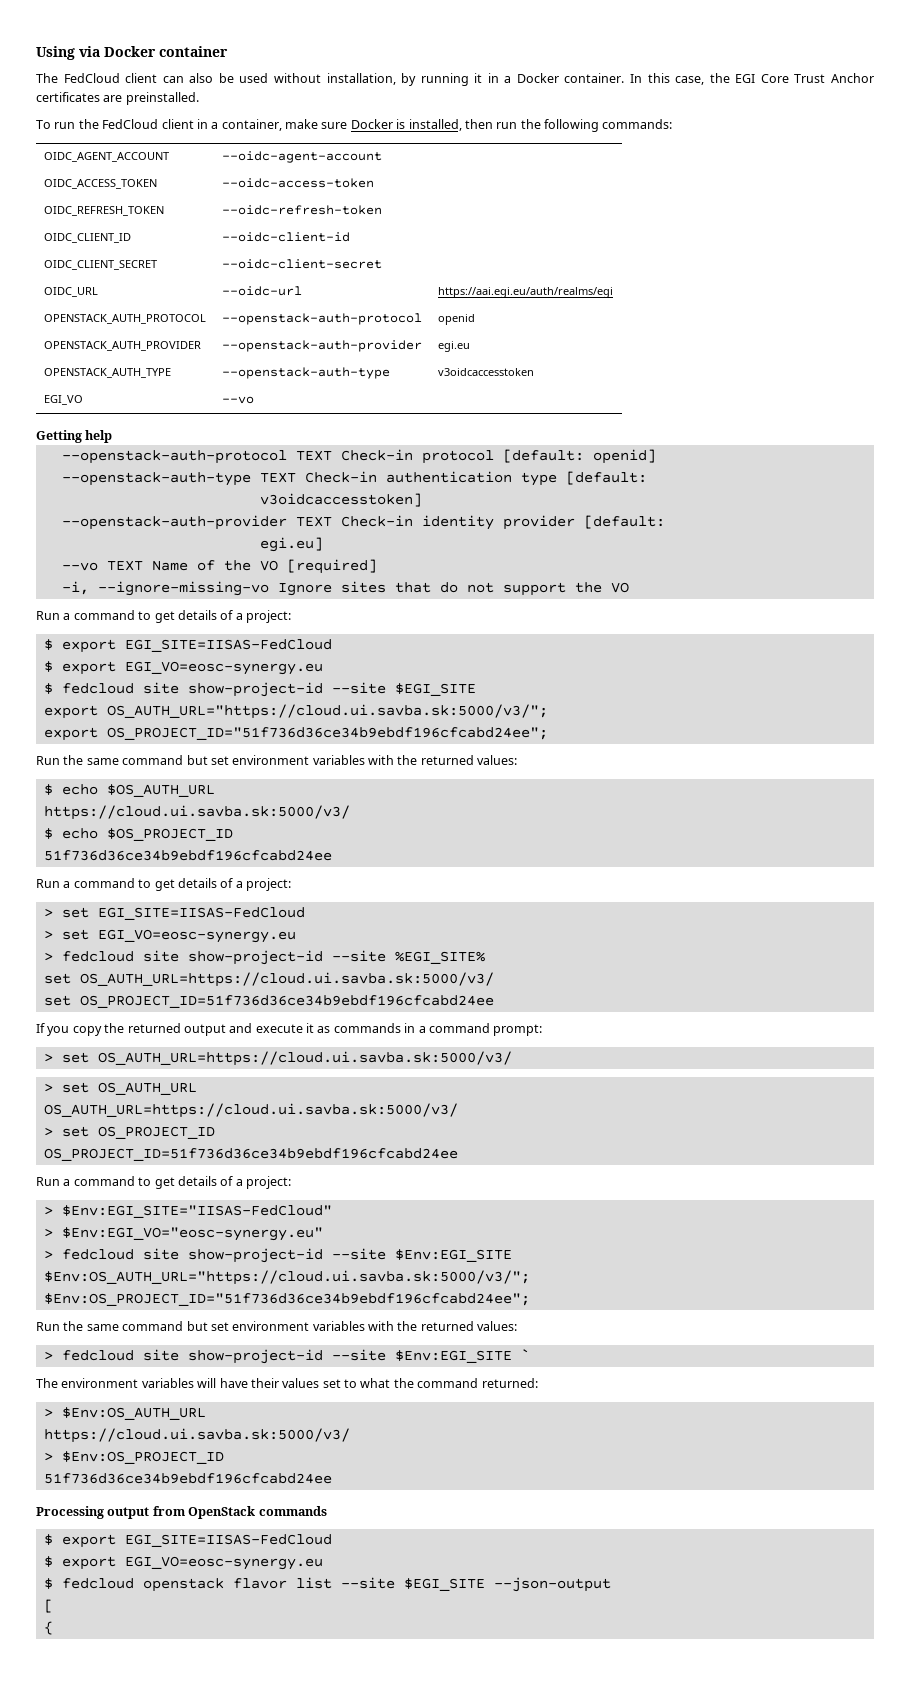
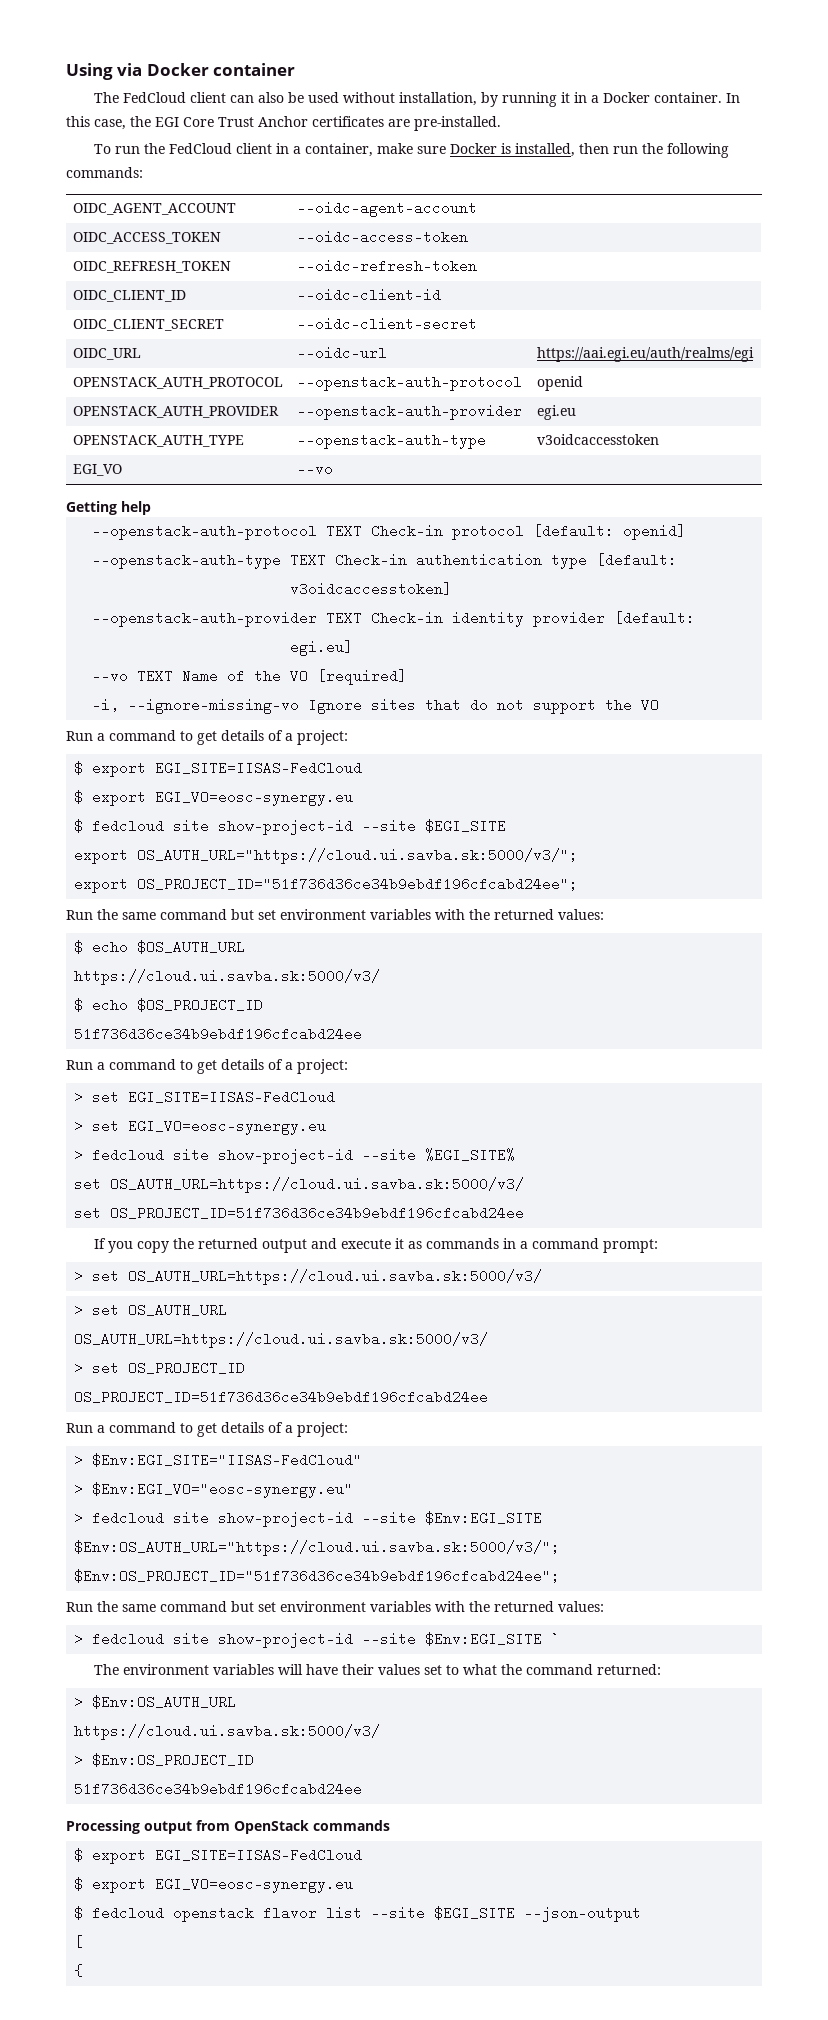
[125,92,199,105] preinstalled. -> [414,116,501,131] pre-installed.

